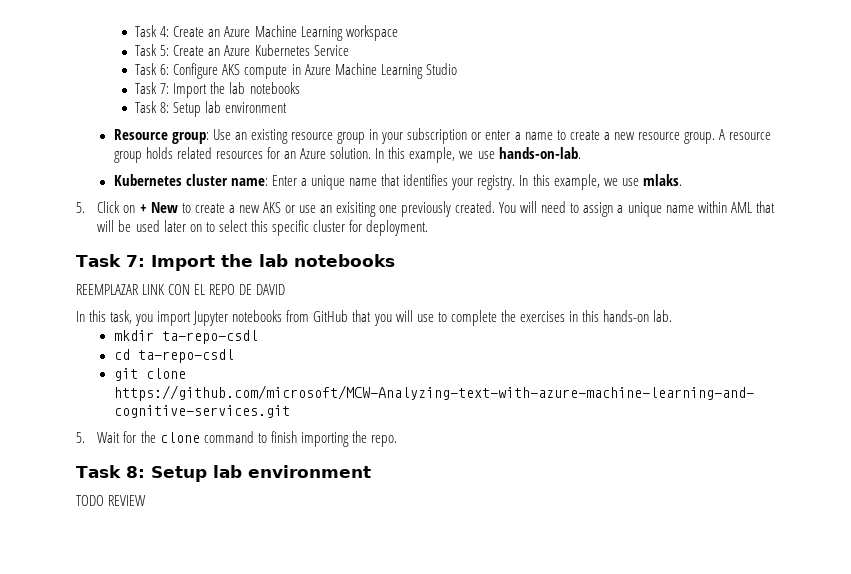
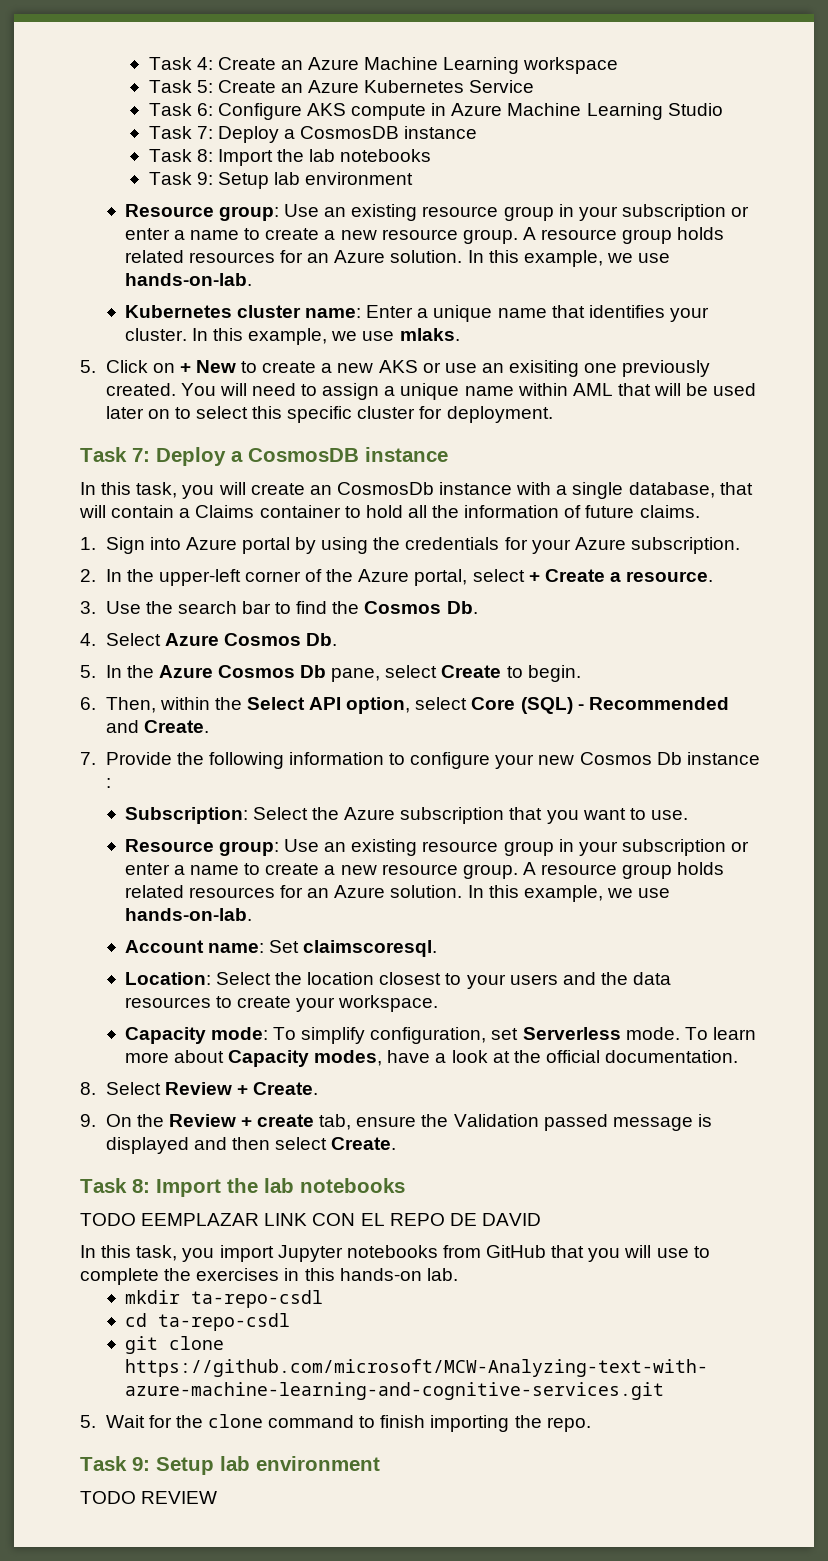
(170, 88) none -> [217,126,478,143] [148,149,213,162] Deploy a CosmosDB instance // Task 8:
[160,102,170,113] 8: -> [196,172,213,185] 9:
[477,175,516,190] registry. -> [124,328,187,341] cluster.
[150,254,395,271] [76,284,139,295] Import the lab notebooks // REEMPLAZAR -> [156,447,448,466] [80,482,753,499] [79,505,700,518] [80,537,740,554] [80,569,714,586] [80,601,478,614] [80,633,337,646] [80,665,581,682] [80,697,729,714] [105,720,209,733] [80,752,760,769] [105,778,111,788] [124,807,688,824] [124,839,750,856] [124,862,725,879] [124,885,671,902] [124,908,252,921] [124,940,438,957] [124,972,672,989] [124,995,439,1012] [124,1027,756,1044] [124,1050,739,1067] [80,1082,318,1095] [80,1114,712,1131] [105,1137,397,1154] [80,1178,405,1197] [80,1213,260,1226] Deploy a CosmosDB instance // In this task, you will create an CosmosDb instance with a single database, that will contain a Claims container to hold all the information of future claims. // 1. Sign into Azure portal by using the credentials for your Azure subscription. // 2. In the upper-left corner of the Azure portal, select + Create a resource. // 3. Use the search bar to find the Cosmos Db. // 4. Select Azure Cosmos Db. // 5. In the Azure Cosmos Db pane, select Create to begin. // 6. Then, within the Select API option, select Core (SQL) - Recommended and Create. // 7. Provide the following information to configure your new Cosmos Db instance : // Subscription: Select the Azure subscription that you want to use. // Resource group: Use an existing resource group in your subscription or enter a name to create a new resource group. A resource group holds related resources for an Azure solution. In this example, we use hands-on-lab. // Account name: Set claimscoresql. // Location: Select the location closest to your users and the data resources to create your workspace. // Capacity mode: To simplify configuration, set Serverless mode. To learn more about Capacity modes, have a look at the official documentation. // 8. Select Review + Create. // 9. On the Review + create tab, ensure the Validation passed message is displayed and then select Create. // Task 8: Import the lab notebooks // TODO EEMPLAZAR
[125,466,145,478] 8: -> [132,1457,150,1471] 9:

